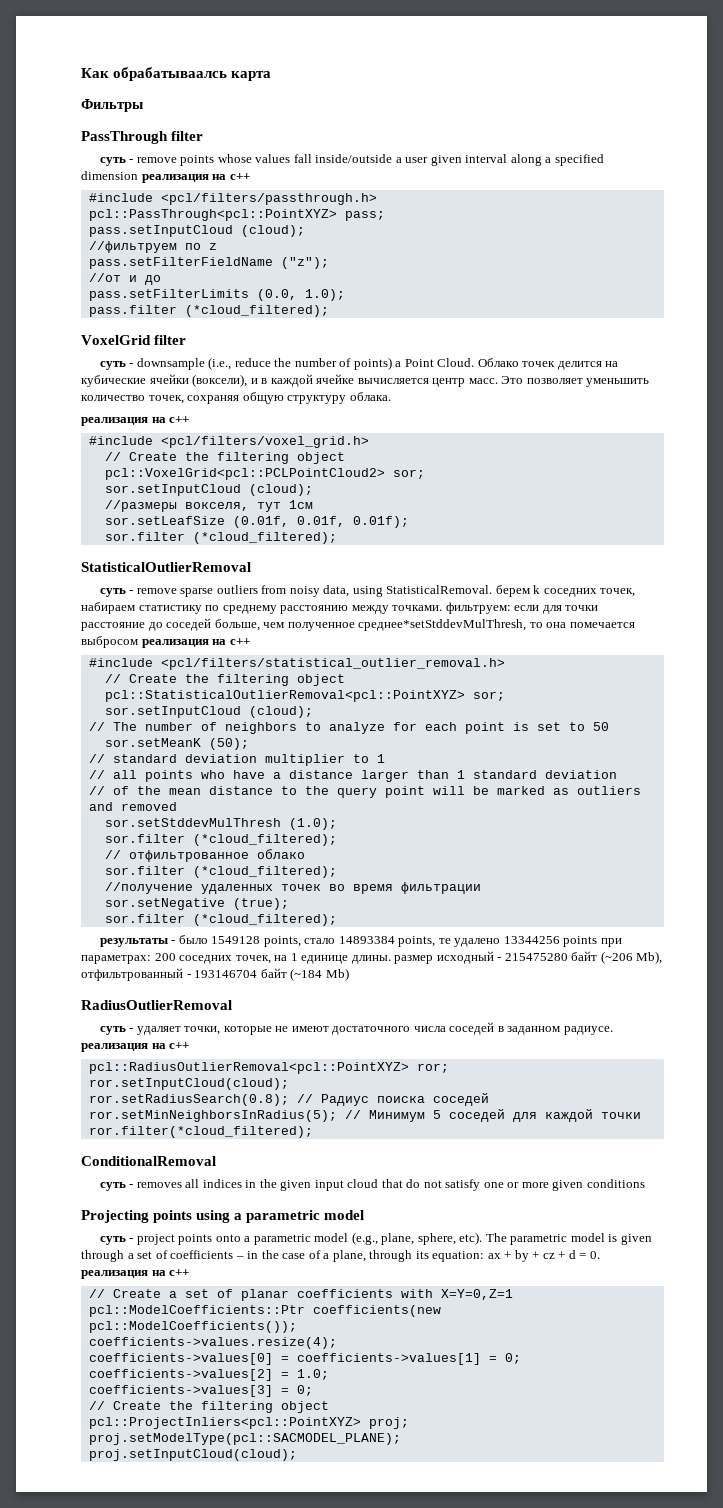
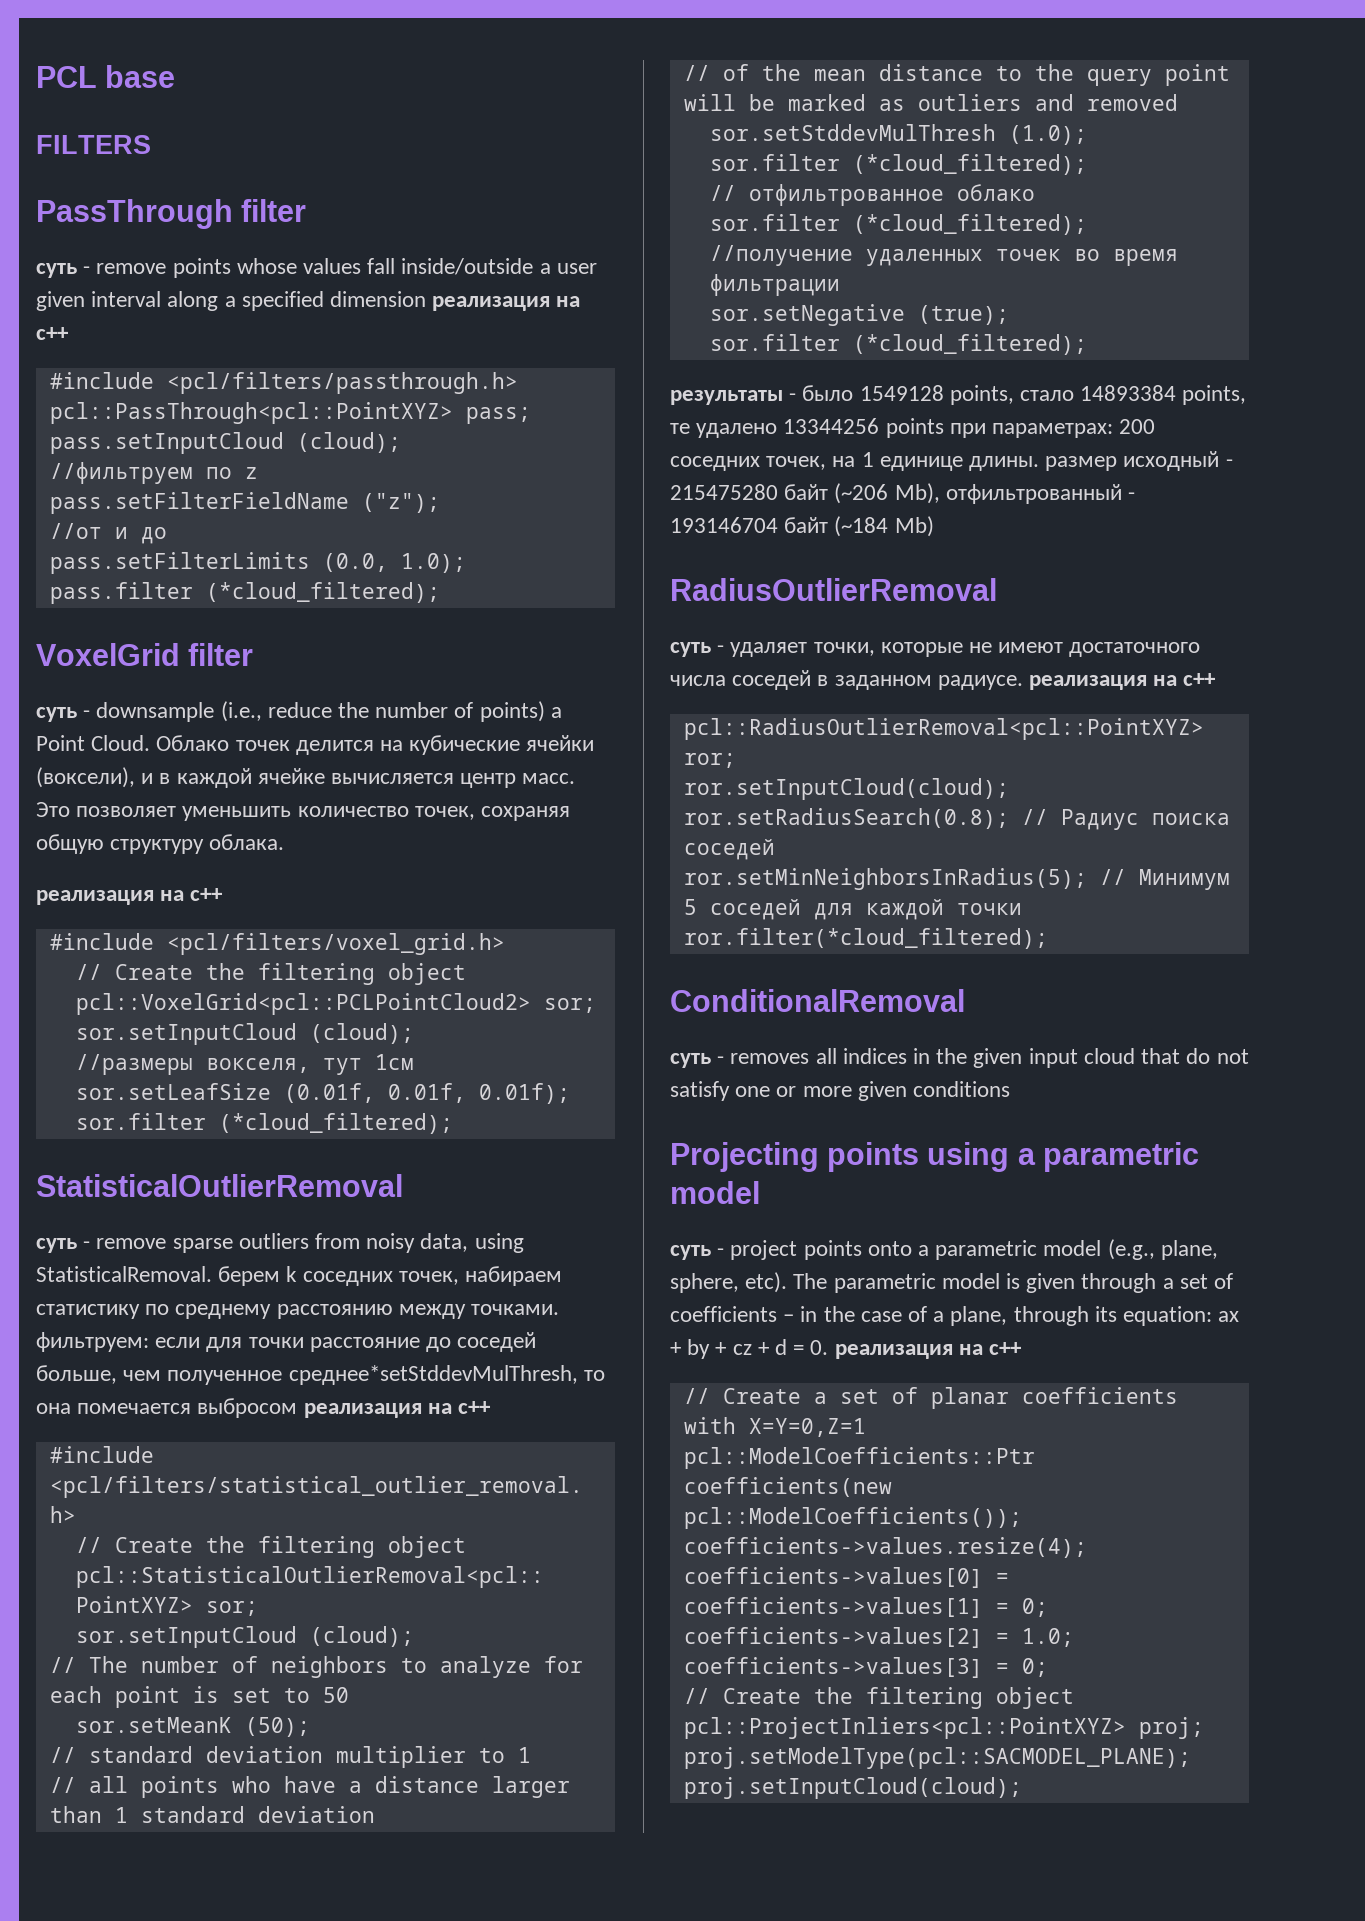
[81,67,272,81] [81,99,143,112] Как обрабатываалсь карта // Фильтры -> [36,65,176,88] [36,135,151,154] PCL base // FILTERS

